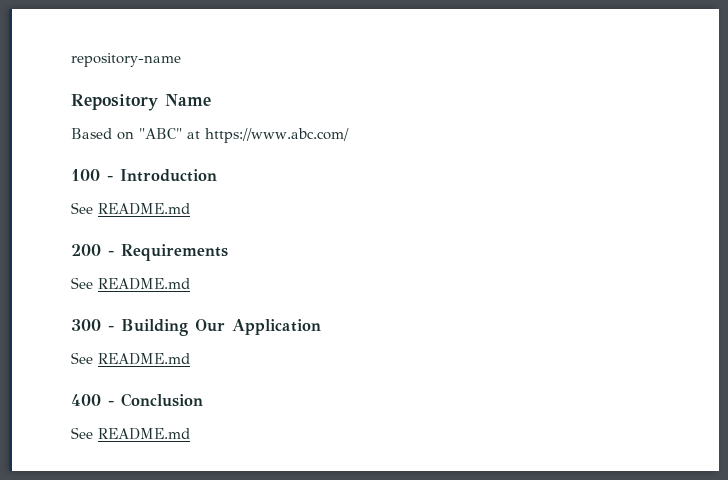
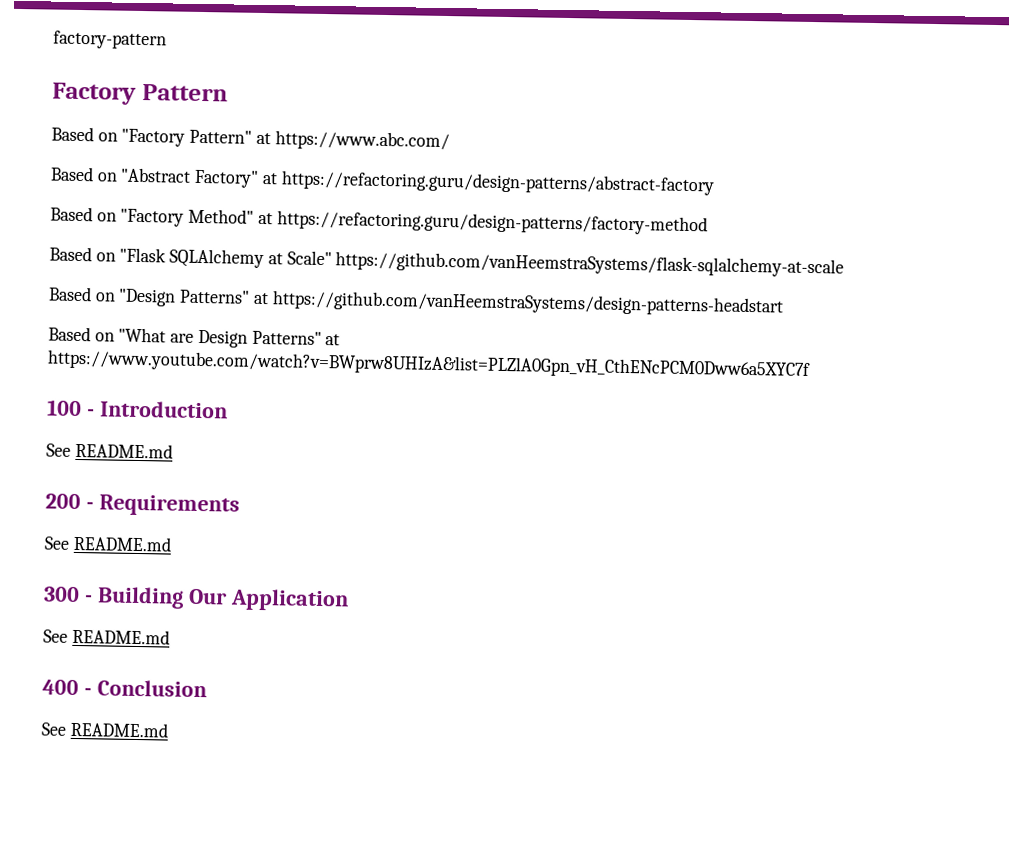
[71,53,181,67] [71,94,211,111] [71,128,182,140] repository-name // Repository Name // Based on "ABC" -> [53,30,167,50] [52,82,228,105] [51,126,253,147] factory-pattern // Factory Pattern // Based on "Factory Pattern"
(349, 135) none -> [50,166,715,196] [50,206,708,236] [49,246,845,278] [48,286,784,317] [48,326,341,348] [47,349,811,381] // Based on "Abstract Factory" at https://refactoring.guru/design-patterns/abstract-factory // Based on "Factory Method" at https://refactoring.guru/design-patterns/factory-method // Based on "Flask SQLAlchemy at Scale" https://github.com/vanHeemstraSystems/flask-sqlalchemy-at-scale // Based on "Design Patterns" at https://github.com/vanHeemstraSystems/design-patterns-headstart // Based on "What are Design Patterns" at https://www.youtube.com/watch?v=BWprw8UHIzA&list=PLZlA0Gpn_vH_CthENcPCM0Dww6a5XYC7f

